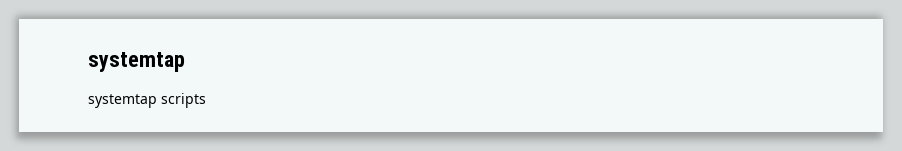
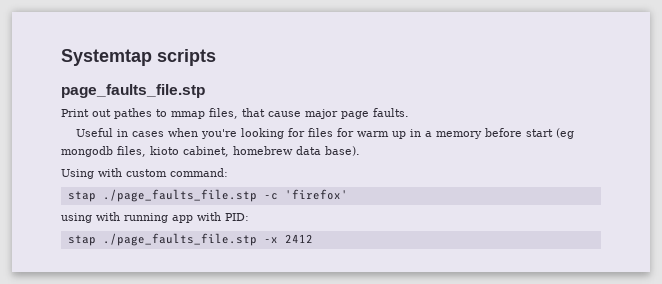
[88,52,185,72] [88,93,206,108] systemtap // systemtap scripts -> [61,49,216,66] [61,84,205,98] [61,108,409,119] [75,128,574,139] [61,146,360,157] [61,168,228,179] [67,189,348,202] [61,212,249,223] [67,233,313,246] Systemtap scripts // page_faults_file.stp // Print out pathes to mmap files, that cause major page faults. // Useful in cases when you're looking for files for warm up in a memory before start (eg mongodb files, kioto cabinet, homebrew data base). // Using with custom command: // stap ./page_faults_file.stp -c 'firefox' // using with running app with PID: // stap ./page_faults_file.stp -x 2412

